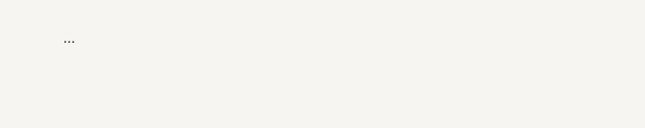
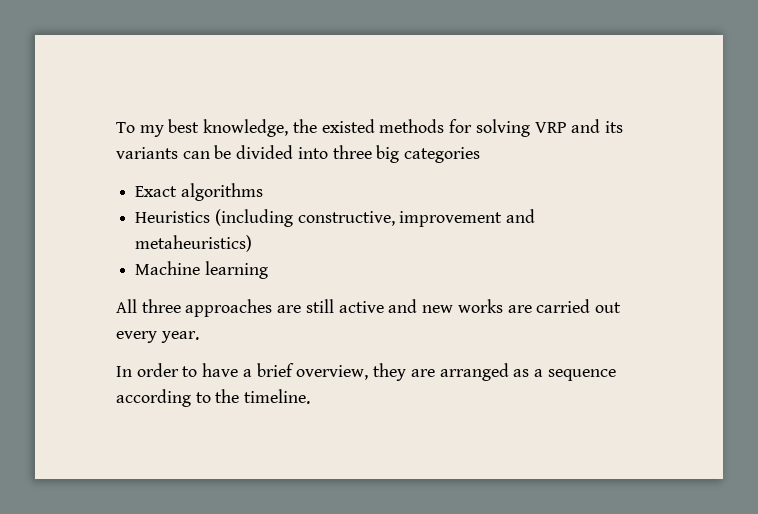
[63,40,76,43] ... -> [116,119,623,137] [116,145,481,163] [135,183,263,201] [135,209,536,227] [135,235,253,252] [135,261,268,279] [116,299,621,317] [116,331,199,343] [116,363,616,381] [116,389,311,407] To my best knowledge, the existed methods for solving VRP and its variants can be divided into three big categories // Exact algorithms // Heuristics (including constructive, improvement and metaheuristics) // Machine learning // All three approaches are still active and new works are carried out every year. // In order to have a brief overview, they are arranged as a sequence according to the timeline.

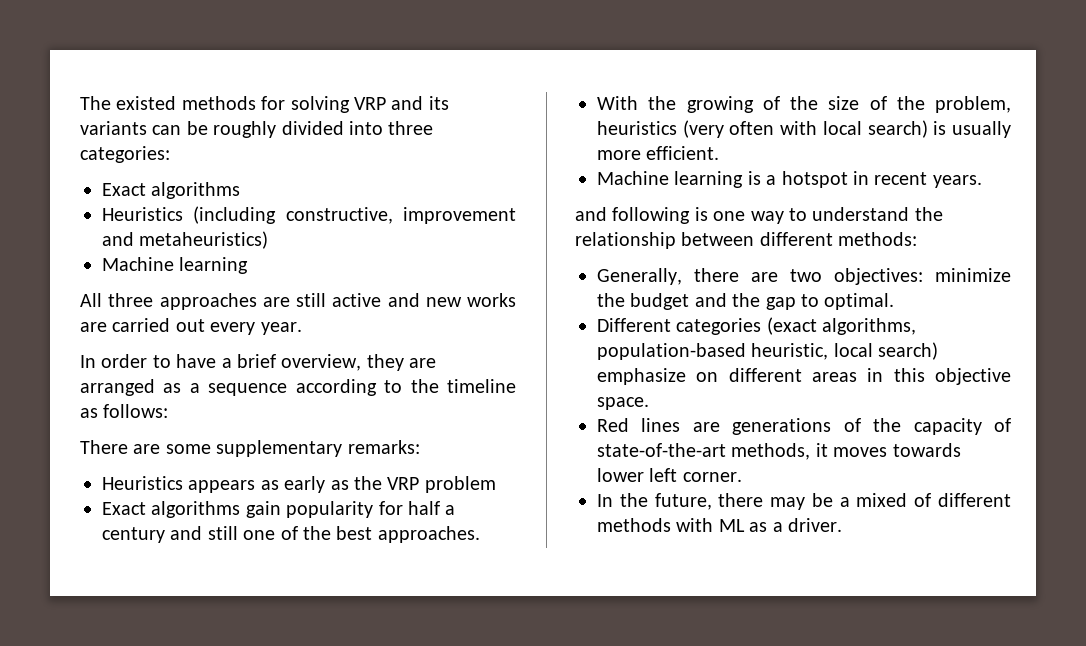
[116,119,317,137] To my best knowledge, the -> [80,96,111,110] The
(232, 152) none -> [213,121,277,138] roughly
[376,145,481,163] big categories -> [80,146,170,163] categories:
[244,389,311,404] timeline. -> [447,379,516,393] [80,404,169,418] [80,440,420,457] [102,476,496,493] [102,501,456,518] [102,526,480,543] [597,96,1011,113] [597,120,1011,138] [597,146,720,160] [597,171,982,188] [575,207,943,224] [575,232,918,249] [597,268,1011,285] [597,293,895,310] [597,317,917,335] [597,342,939,360] [597,368,1011,385] [597,397,649,410] [597,418,1011,435] [597,443,961,460] [597,468,742,482] [597,493,1011,510] [597,518,842,532] timeline as follows: // There are some supplementary remarks: // Heuristics appears as early as the VRP problem // Exact algorithms gain popularity for half a century and still one of the best approaches. // With the growing of the size of the problem, heuristics (very often with local search) is usually more efficient. // Machine learning is a hotspot in recent years. // and following is one way to understand the relationship between different methods: // Generally, there are two objectives: minimize the budget and the gap to optimal. // Different categories (exact algorithms, population-based heuristic, local search) emphasize on different areas in this objective space. // Red lines are generations of the capacity of state-of-the-art methods, it moves towards lower left corner. // In the future, there may be a mixed of different methods with ML as a driver.

